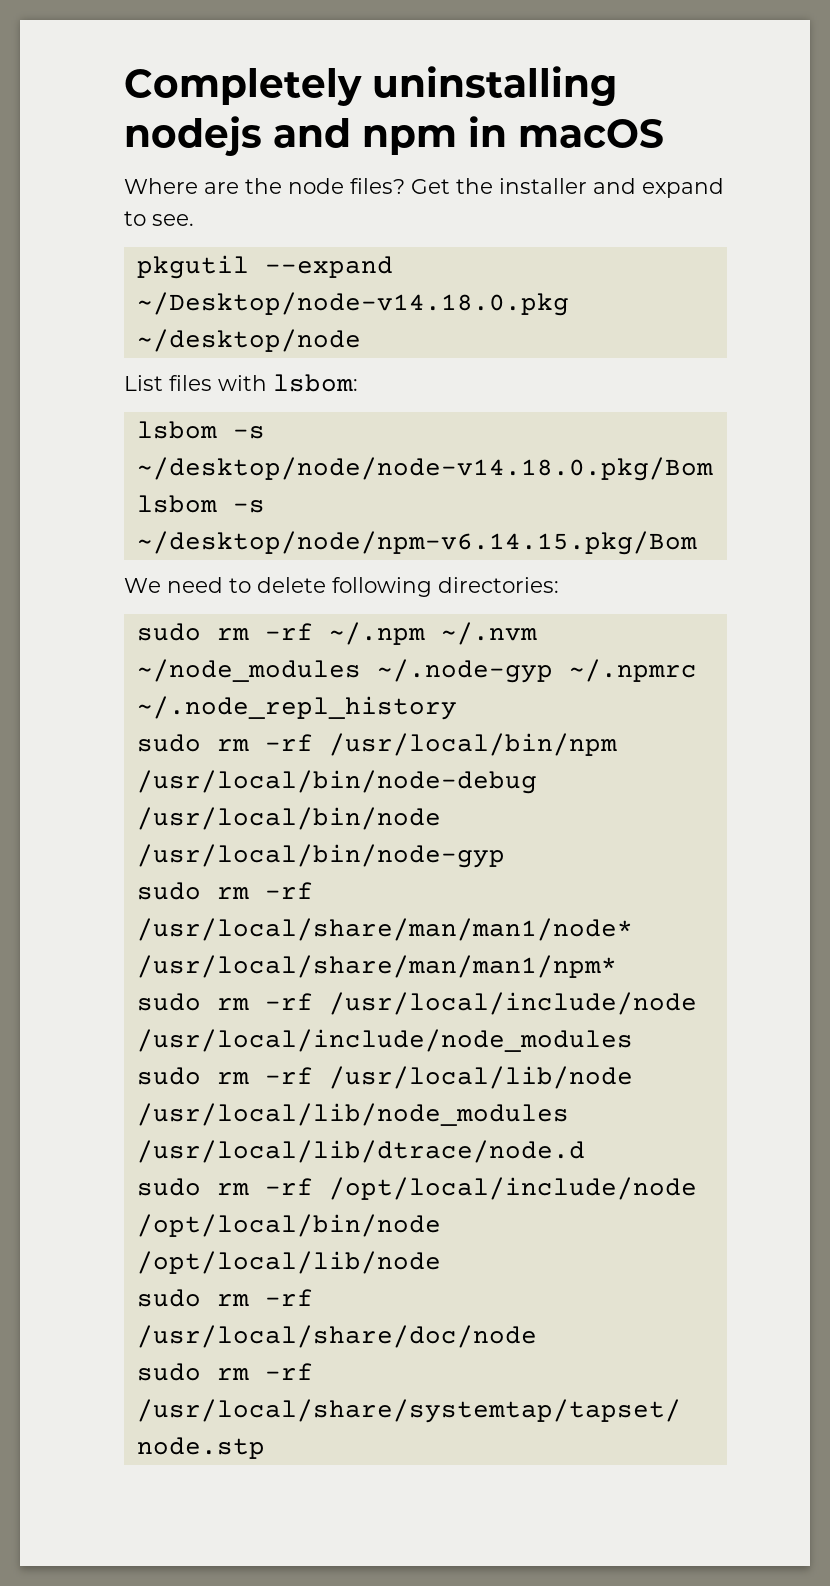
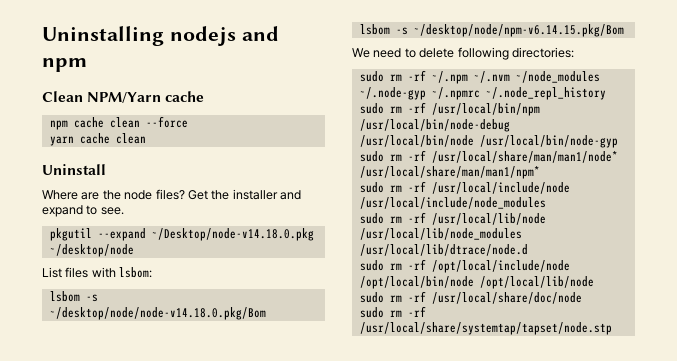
[124,66,617,106] Completely uninstalling -> [42,26,164,46] Uninstalling
[468,116,664,148] in macOS -> [42,91,205,103] [49,116,188,130] [49,133,146,146] [42,164,106,175] // Clean NPM/Yarn cache // npm cache clean --force // yarn cache clean // Uninstall

